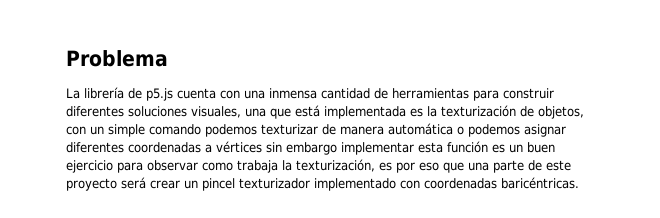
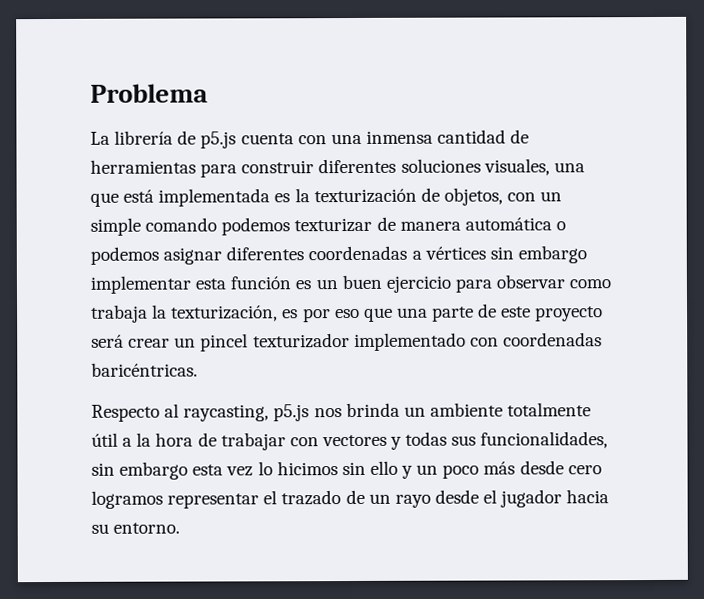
(579, 183) none -> [91,402,592,422] [91,431,609,451] [91,460,602,480] [91,489,610,509] [91,522,181,534] // Respecto al raycasting, p5.js nos brinda un ambiente totalmente útil a la hora de trabajar con vectores y todas sus funcionalidades, sin embargo esta vez lo hicimos sin ello y un poco más desde cero logramos representar el trazado de un rayo desde el jugador hacia su entorno.

